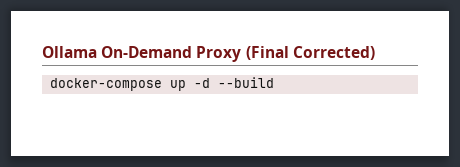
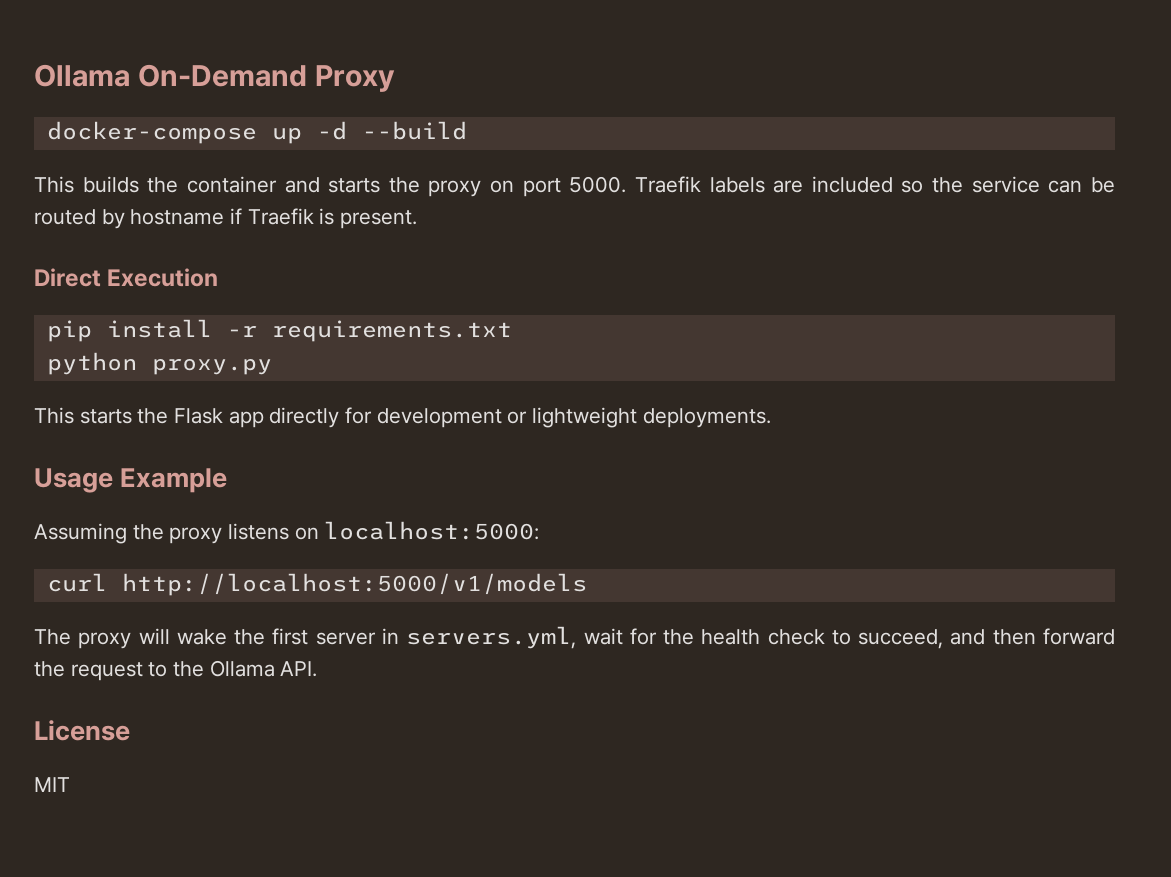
[245,46,375,60] (Final Corrected) -> (395, 78) none
(274, 82) none -> [34,176,1115,197] [34,208,418,229] [34,268,219,287] [46,319,512,342] [46,352,272,375] [34,407,771,428] [34,468,228,493] [34,521,540,544] [46,573,587,596] [34,626,1116,649] [34,660,318,681] [34,720,130,741] [34,777,70,792] // This builds the container and starts the proxy on port 5000. Traefik labels are included so the service can be routed by hostname if Traefik is present. // Direct Execution // pip install -r requirements.txt // python proxy.py // This starts the Flask app directly for development or lightweight deployments. // Usage Example // Assuming the proxy listens on localhost:5000: // curl http://localhost:5000/v1/models // The proxy will wake the first server in servers.yml, wait for the health check to succeed, and then forward the request to the Ollama API. // License // MIT

